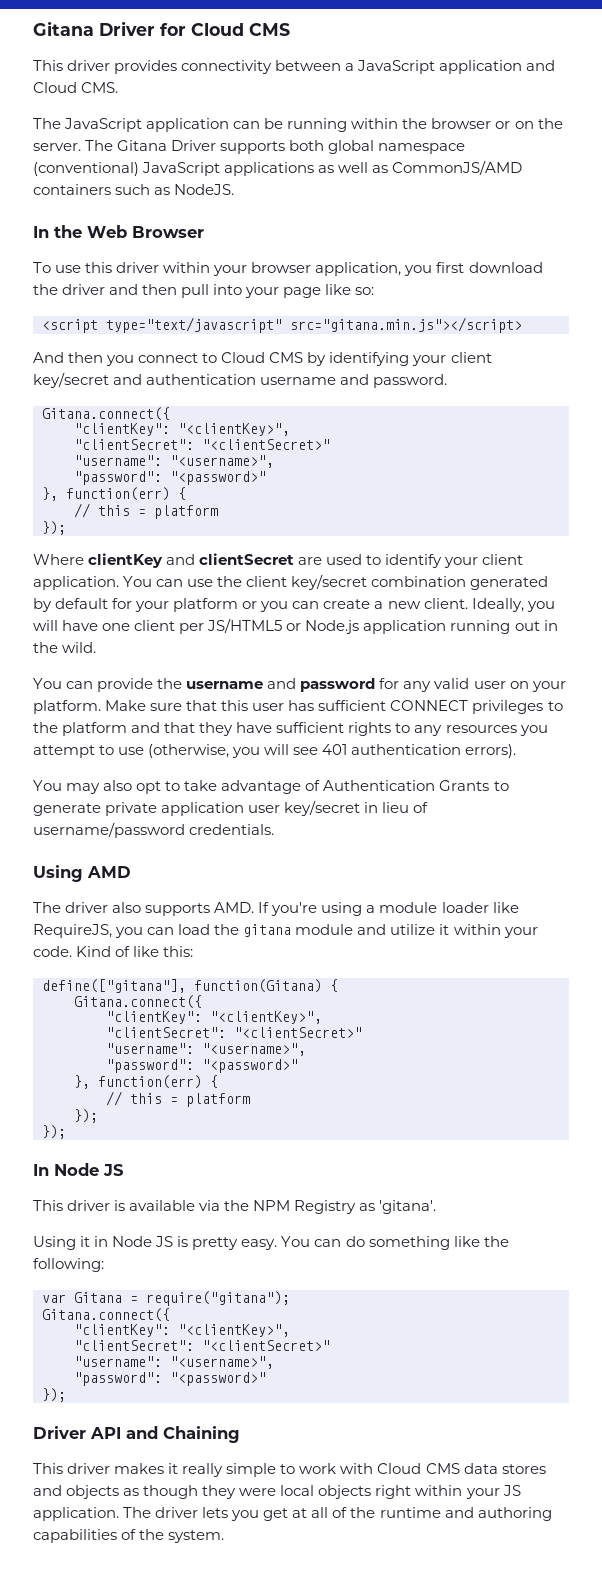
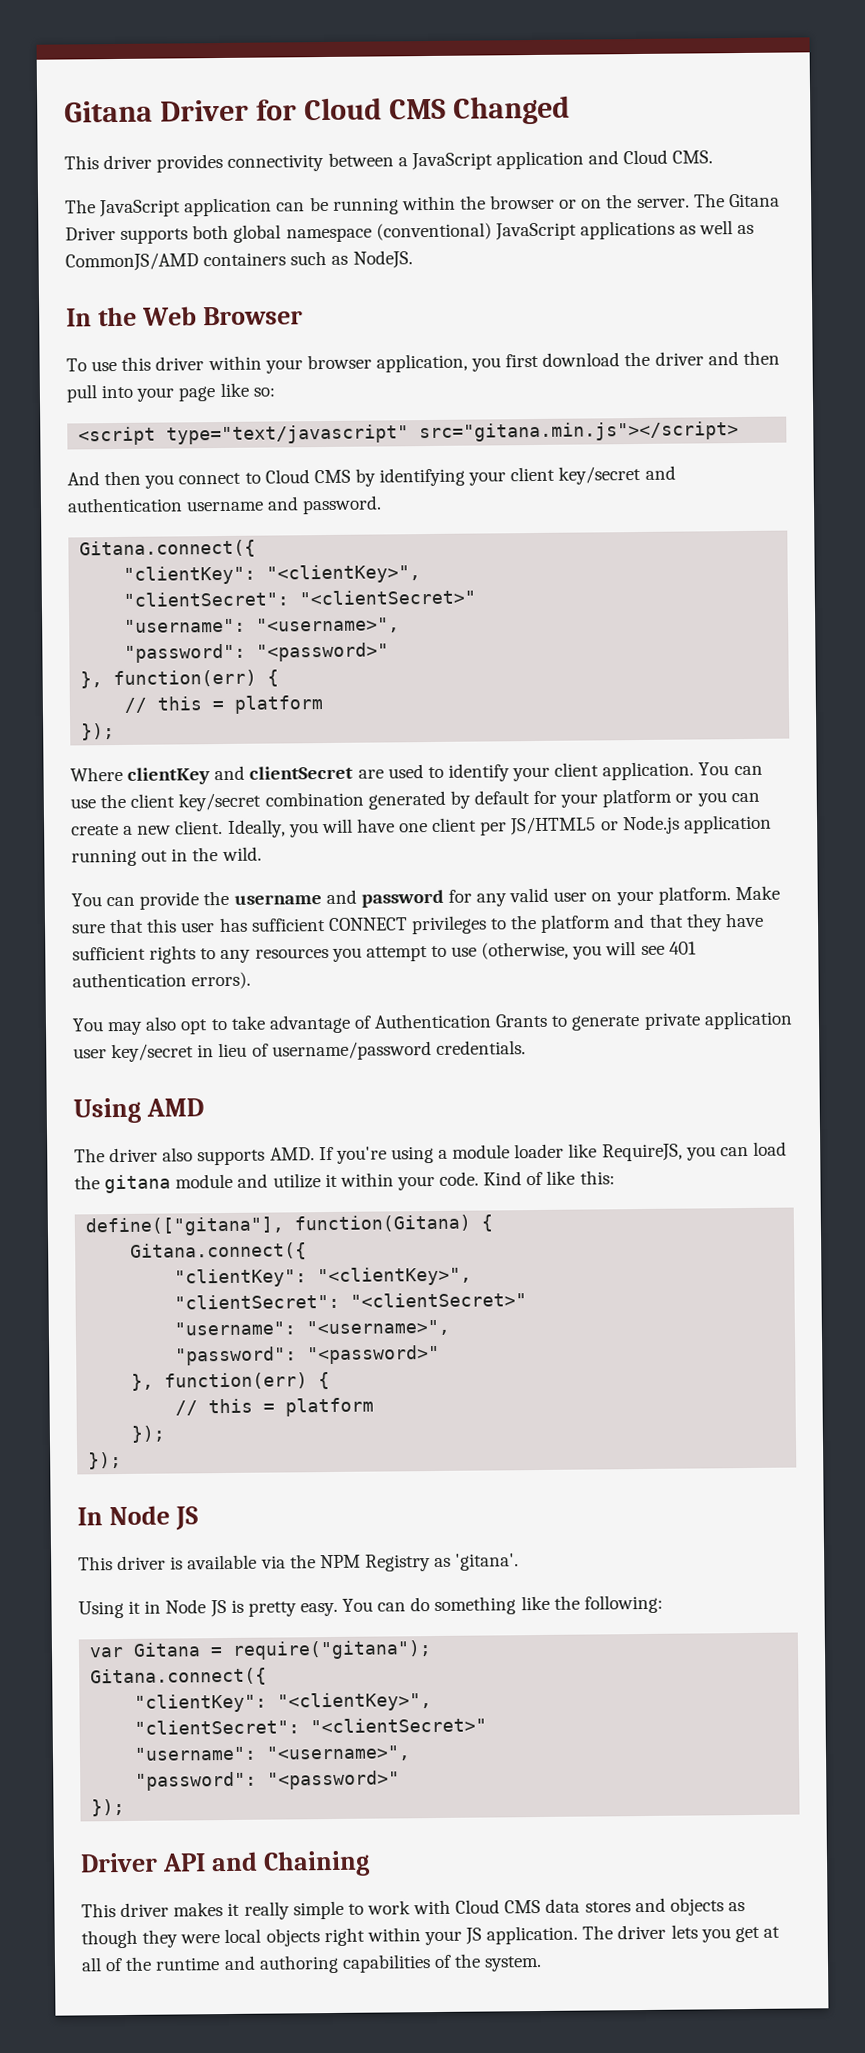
(290, 29) none -> [452,95,570,125] Changed

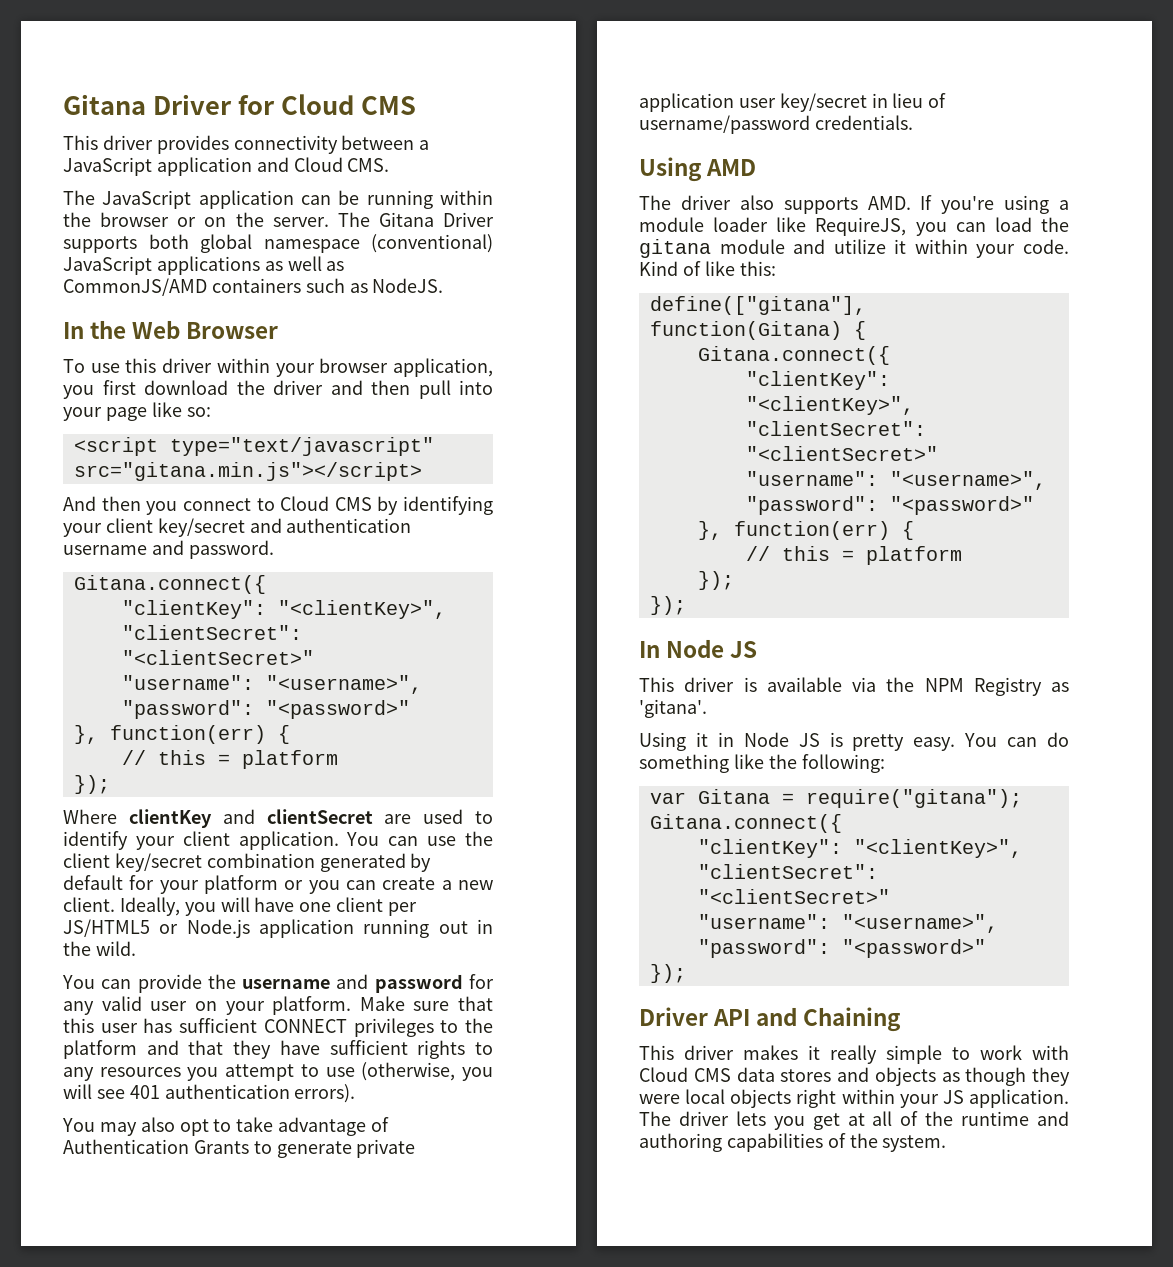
[452,95,570,125] Changed -> (416, 105) none

